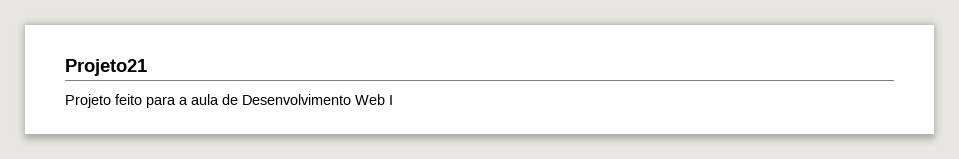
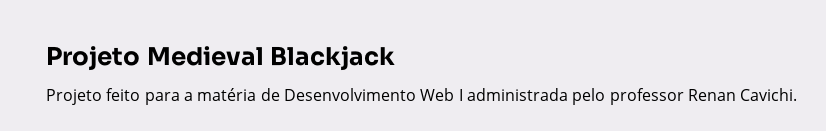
[65,59,147,76] Projeto21 -> [46,46,396,71] Projeto Medieval Blackjack
[191,94,219,105] aula -> [197,88,257,101] matéria
(393, 100) none -> [466,88,798,105] administrada pelo professor Renan Cavichi.

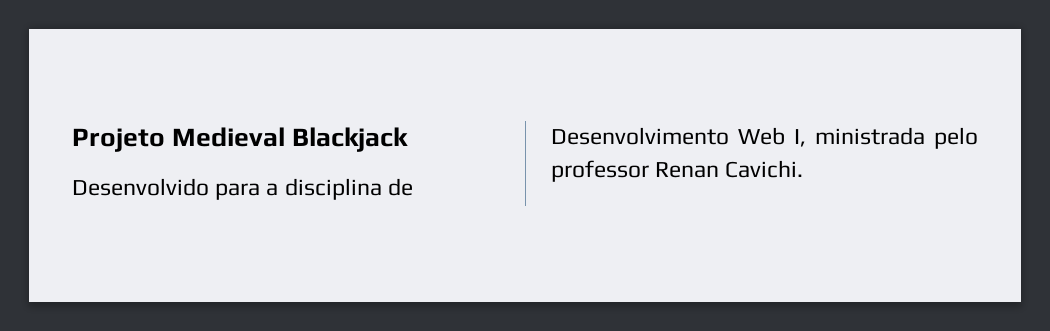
[46,88,141,105] Projeto feito -> [72,178,209,196] Desenvolvido
[197,88,257,101] matéria -> [284,178,382,200] disciplina
[458,88,568,101] I administrada -> [794,127,925,147] I, ministrada

